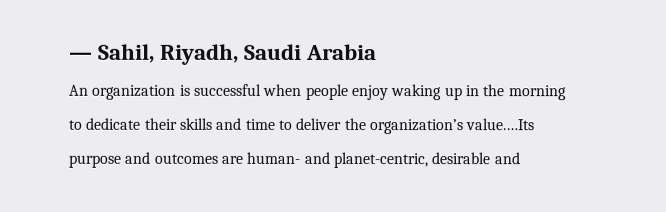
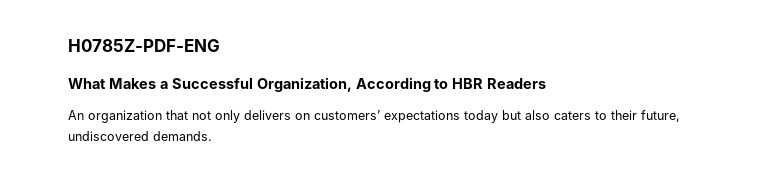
[69,43,378,65] [69,83,567,101] [68,117,535,135] [68,151,520,169] — Sahil, Riyadh, Saudi Arabia // An organization is successful when people enjoy waking up in the morning // to dedicate their skills and time to deliver the organization’s value.…Its // purpose and outcomes are human- and planet-centric, desirable and -> [68,39,220,52] [68,77,547,92] [68,110,680,123] [68,131,212,141] H0785Z-PDF-ENG // What Makes a Successful Organization, According to HBR Readers // An organization that not only delivers on customers’ expectations today but also caters to their future, undiscovered demands.

